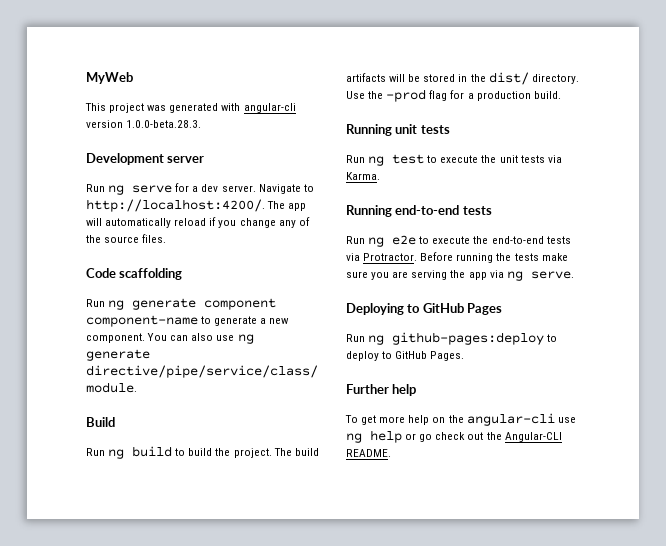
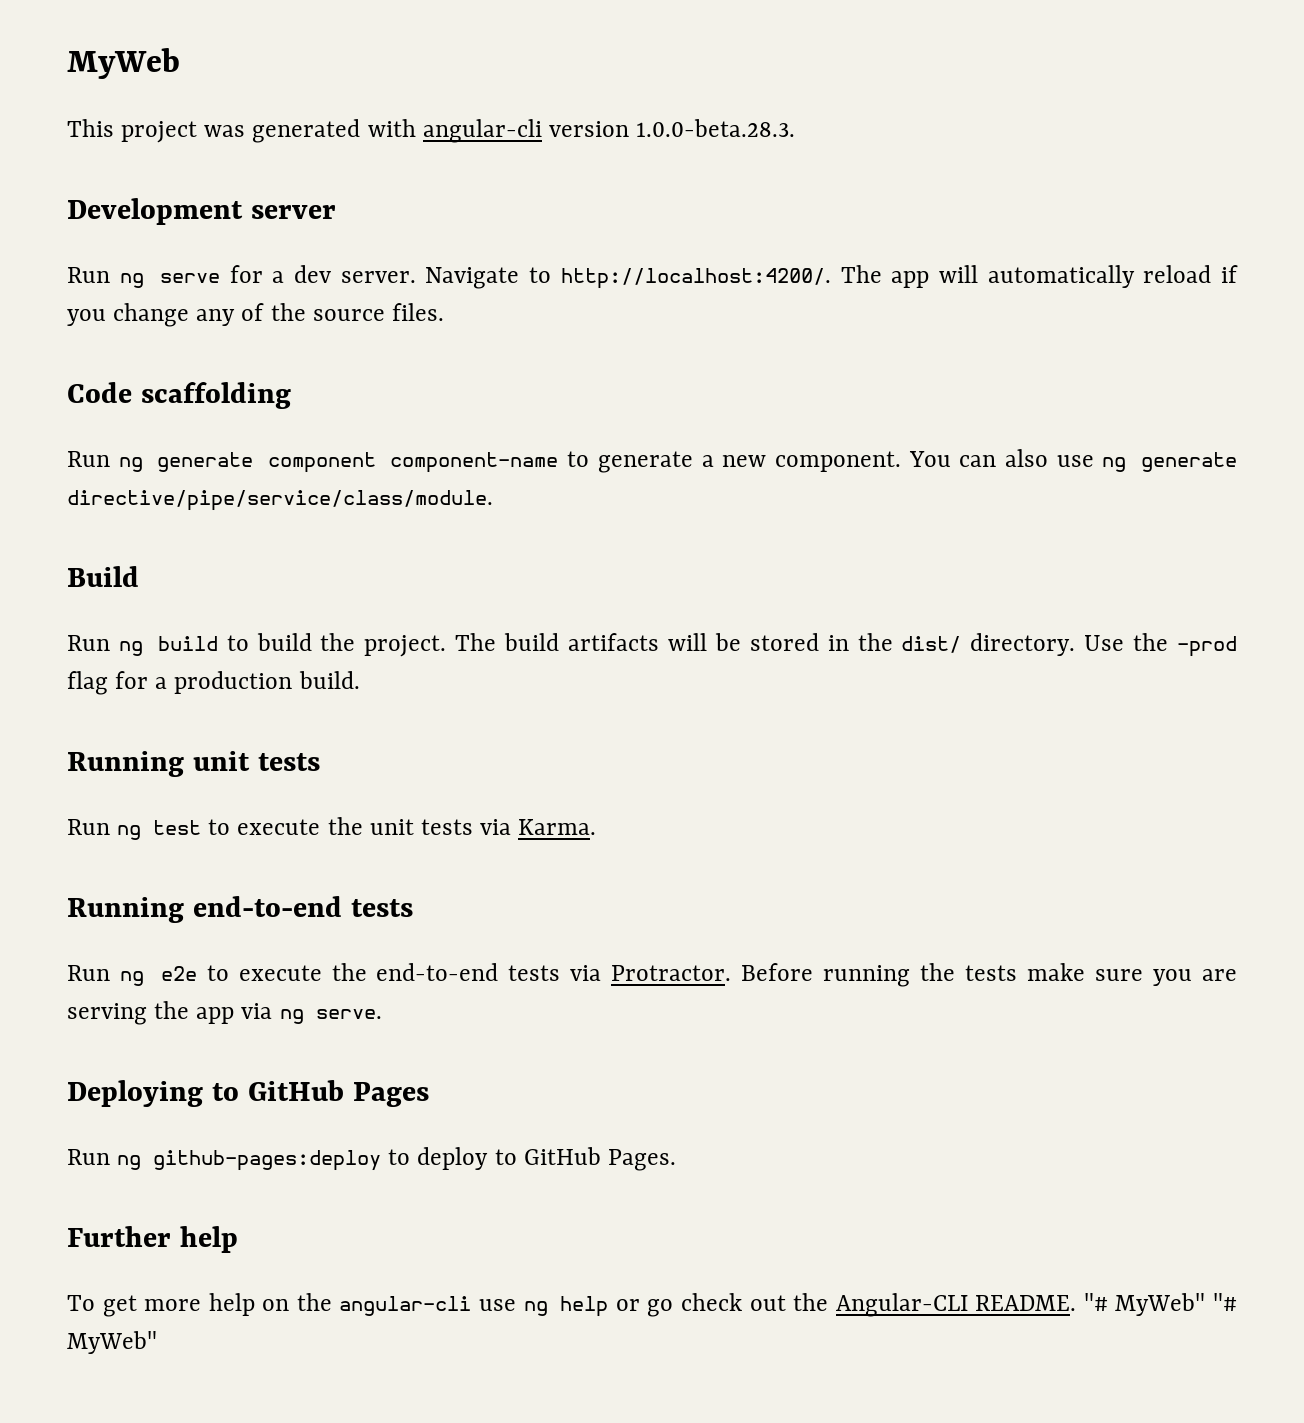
(391, 453) none -> [1083,1293,1237,1316] [67,1331,157,1354] "# MyWeb" "# MyWeb"

